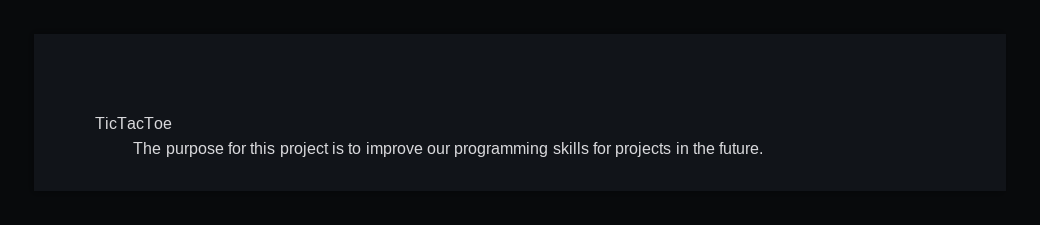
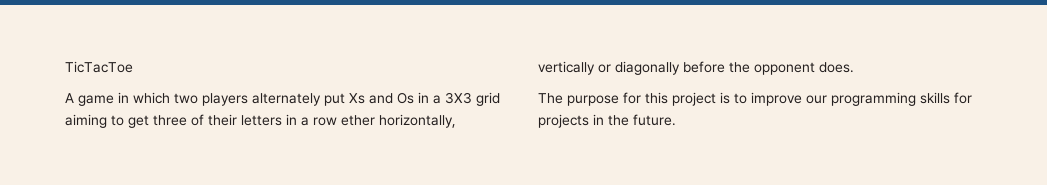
(172, 123) none -> [65,92,500,106] [65,114,456,128] [538,61,854,75] // A game in which two players alternately put Xs and Os in a 3X3 grid aiming to get three of their letters in a row ether horizontally, vertically or diagonally before the opponent does.

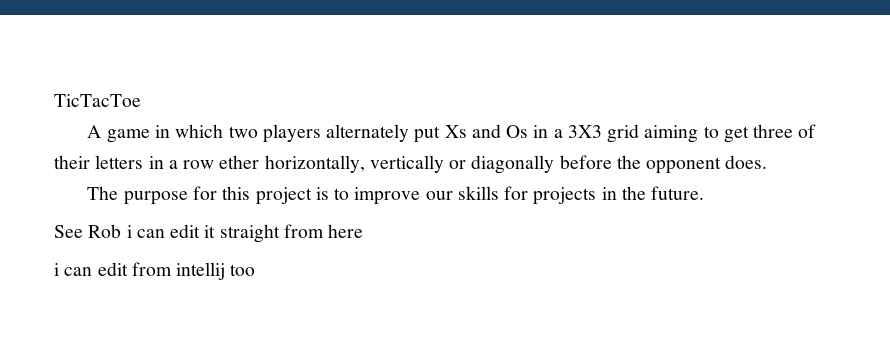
[831,92,916,106] programming -> (453, 195) none
(676, 120) none -> [54,224,364,243] [54,262,256,280] // See Rob i can edit it straight from here // i can edit from intellij too

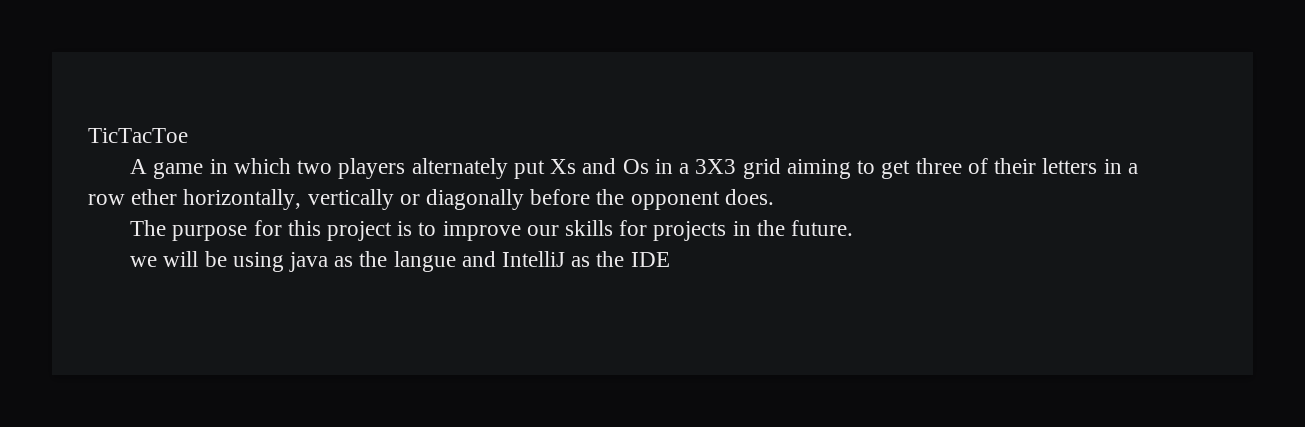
[54,224,364,243] [54,262,256,280] See Rob i can edit it straight from here // i can edit from intellij too -> [130,251,670,272] we will be using java as the langue and IntelliJ as the IDE

